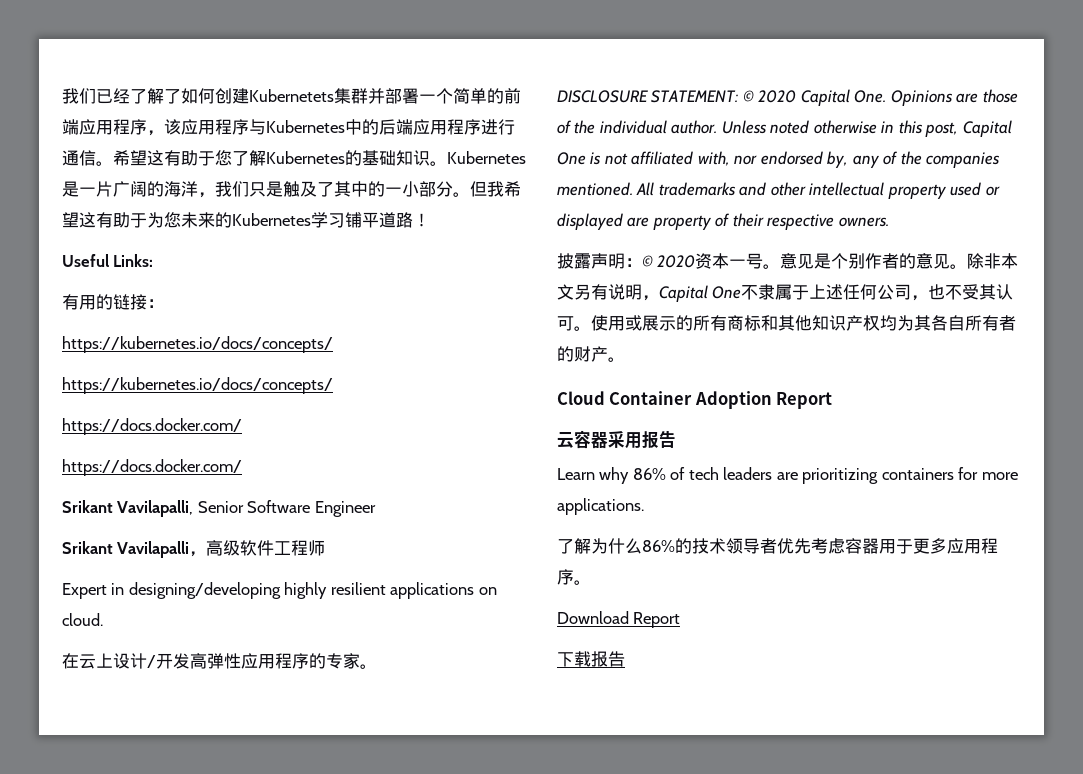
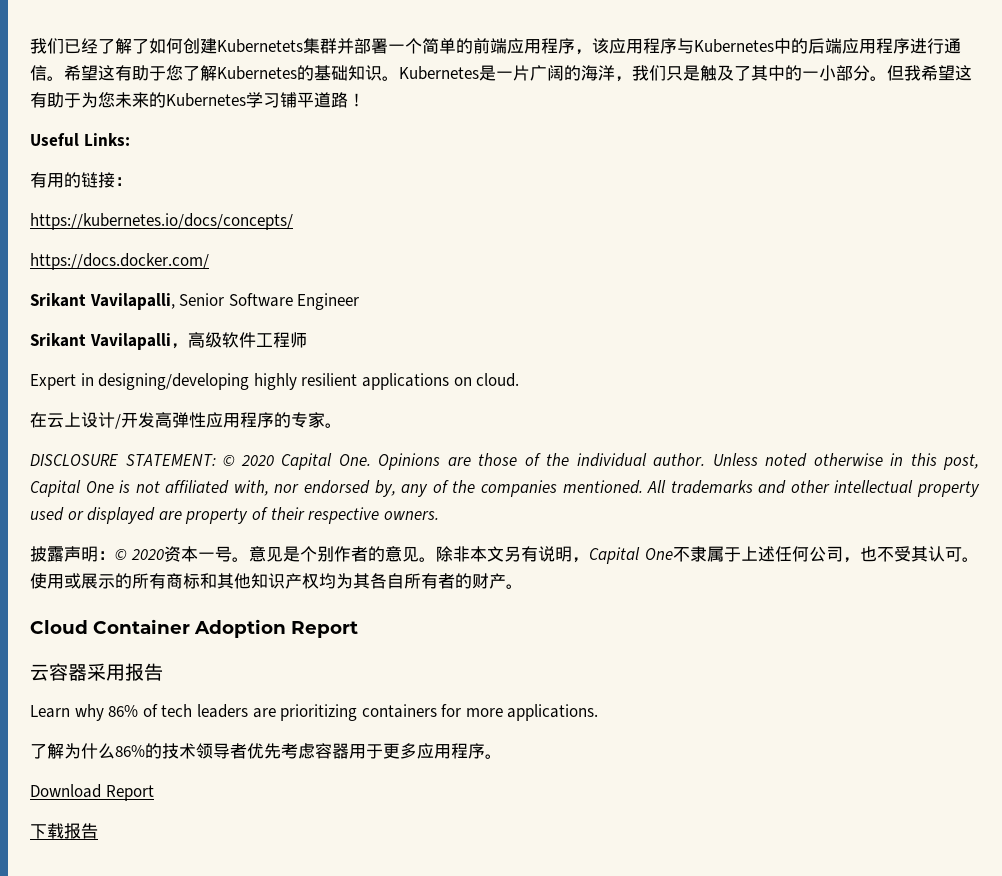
[62,377,333,394] [62,418,242,435] // https://kubernetes.io/docs/concepts/ // https://docs.docker.com/ -> (293, 221) none

